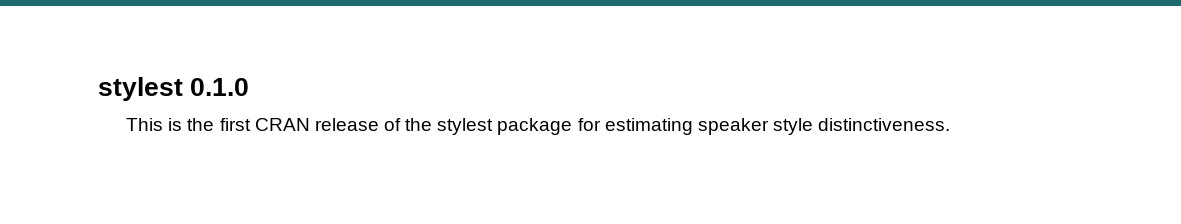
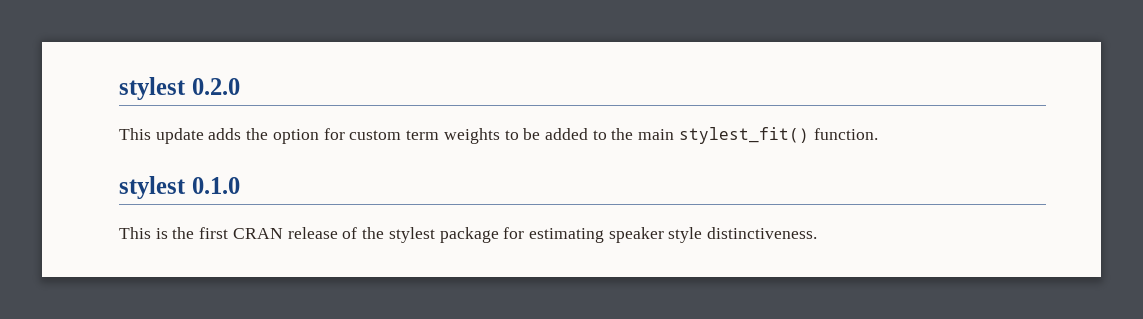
[98,77,183,101] stylest -> [119,77,240,100] [119,127,878,144] [119,176,186,199] stylest 0.2.0 // This update adds the option for custom term weights to be added to the main stylest_fit() function. // stylest

